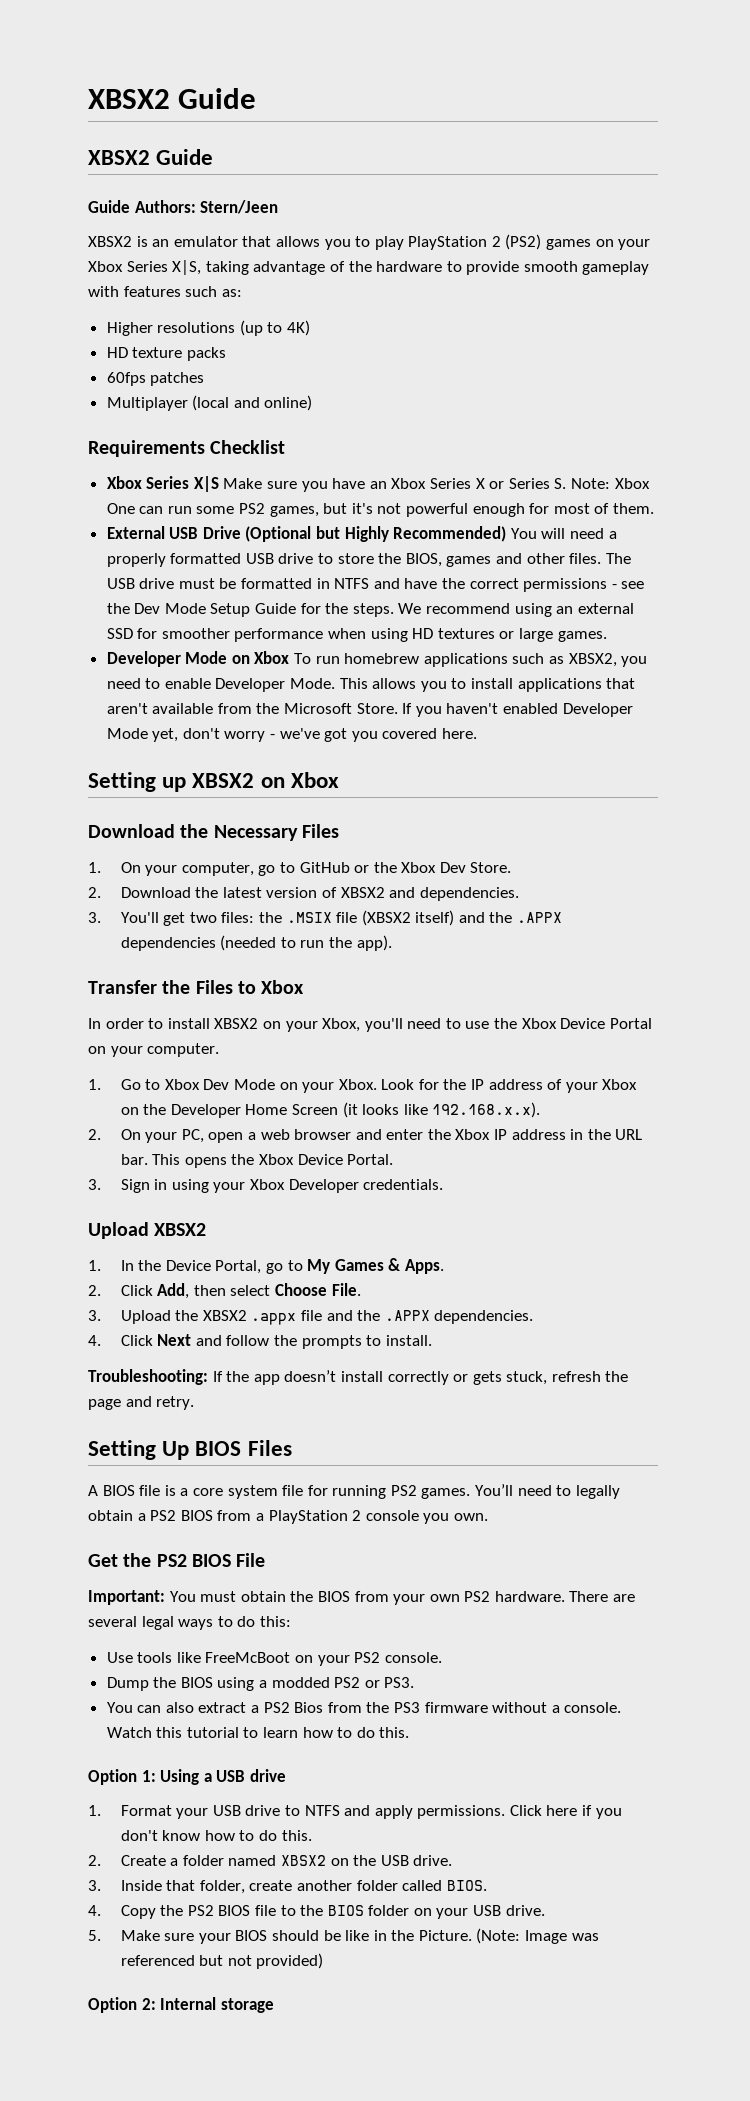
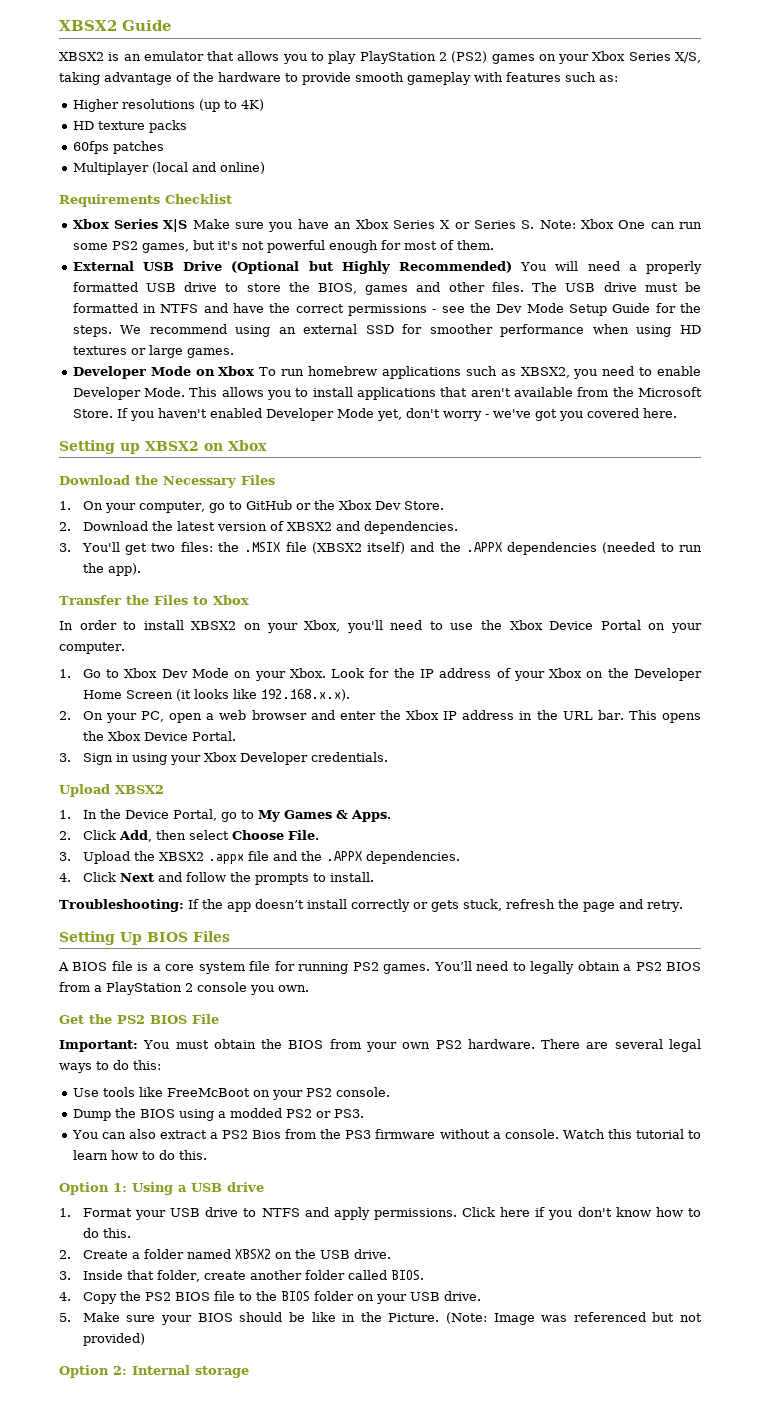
[88,88,257,109] [88,149,214,165] [88,200,279,214] XBSX2 Guide // XBSX2 Guide // Guide Authors: Stern/Jeen -> [59,20,172,31] XBSX2 Guide
[172,260,202,275] X|S, -> [675,52,701,63] X/S,

